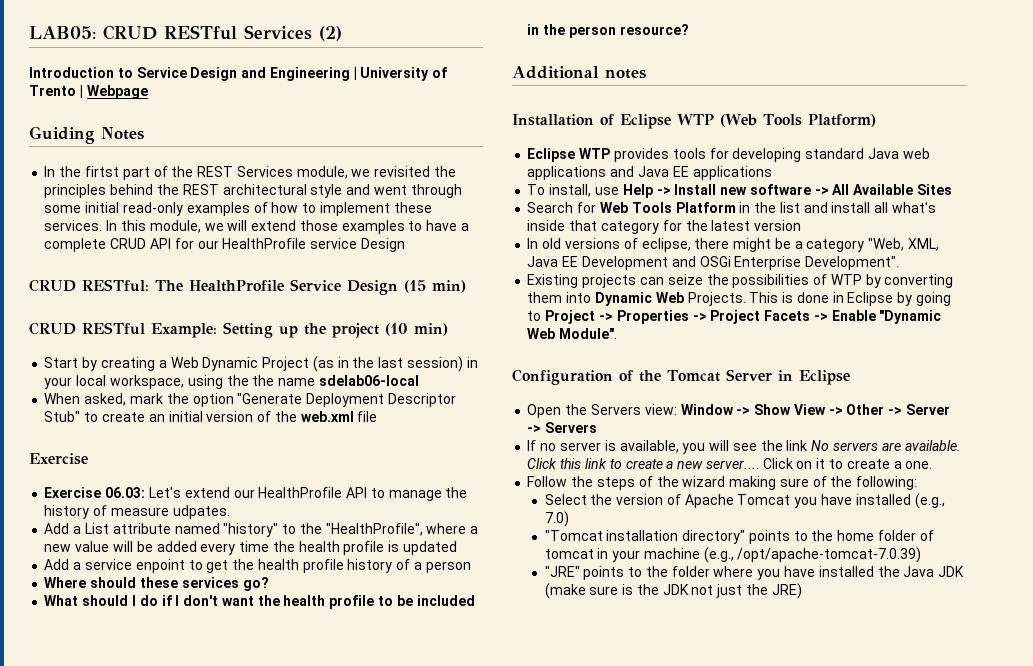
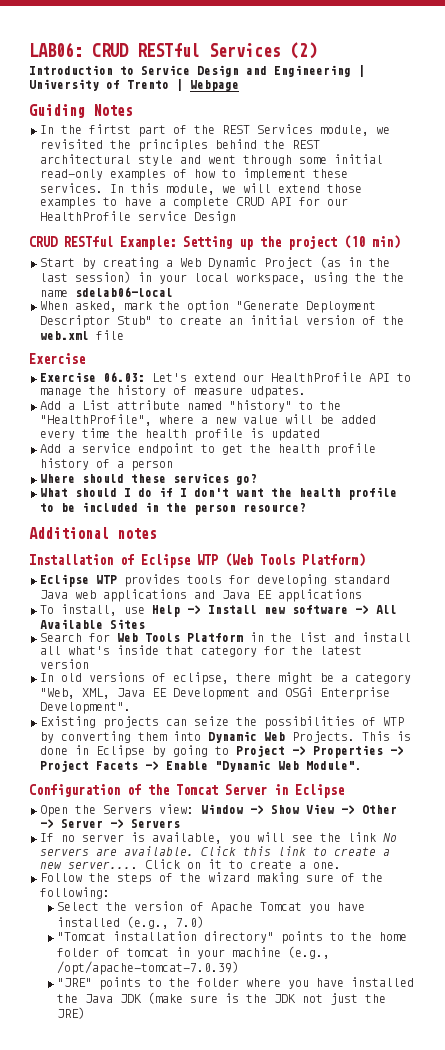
[29,26,96,39] LAB05: -> [29,42,83,57] LAB06:
[29,279,466,295] // CRUD RESTful: The HealthProfile Service Design (15 min) -> (236, 217) none
[135,559,185,573] enpoint -> [138,443,194,456] endpoint

